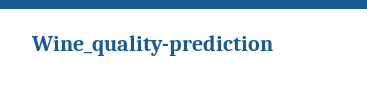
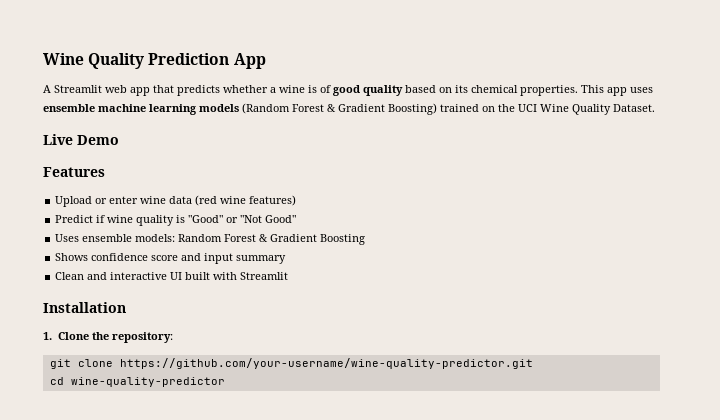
[31,35,273,56] Wine_quality-prediction -> [43,53,266,69] [43,85,653,96] [43,103,655,115] [43,134,119,145] [43,167,105,177] [55,195,297,207] [55,215,297,226] [55,234,366,245] [55,253,287,264] [55,272,289,280] [43,302,126,313] [43,332,174,343] [49,358,533,369] [49,377,225,387] Wine Quality Prediction App // A Streamlit web app that predicts whether a wine is of good quality based on its chemical properties. This app uses ensemble machine learning models (Random Forest & Gradient Boosting) trained on the UCI Wine Quality Dataset. // Live Demo // Features // Upload or enter wine data (red wine features) // Predict if wine quality is "Good" or "Not Good" // Uses ensemble models: Random Forest & Gradient Boosting // Shows confidence score and input summary // Clean and interactive UI built with Streamlit // Installation // 1. Clone the repository: // git clone https://github.com/your-username/wine-quality-predictor.git // cd wine-quality-predictor

